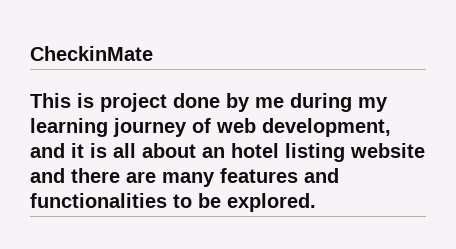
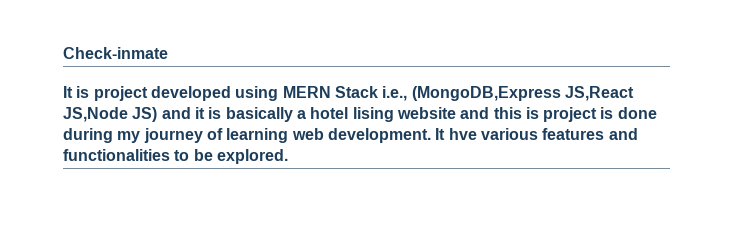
[30,46,153,61] [30,93,388,112] [30,118,391,137] [30,143,425,162] [30,168,215,187] CheckinMate // This is project done by me during my learning journey of web development, and it is all about an hotel listing website and there are many -> [63,47,168,59] [63,86,634,101] [63,107,657,122] [63,128,538,143] Check-inmate // It is project developed using MERN Stack i.e., (MongoDB,Express JS,React JS,Node JS) and it is basically a hotel lising website and this is project is done during my journey of learning web development. It hve various

